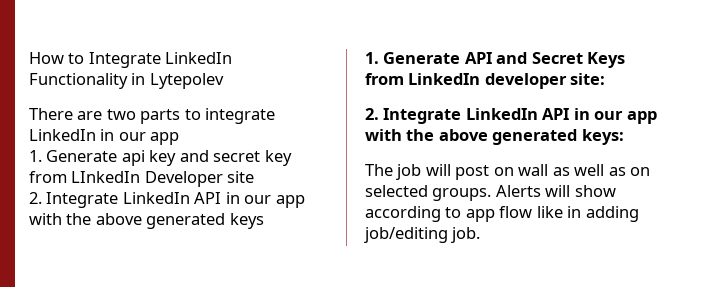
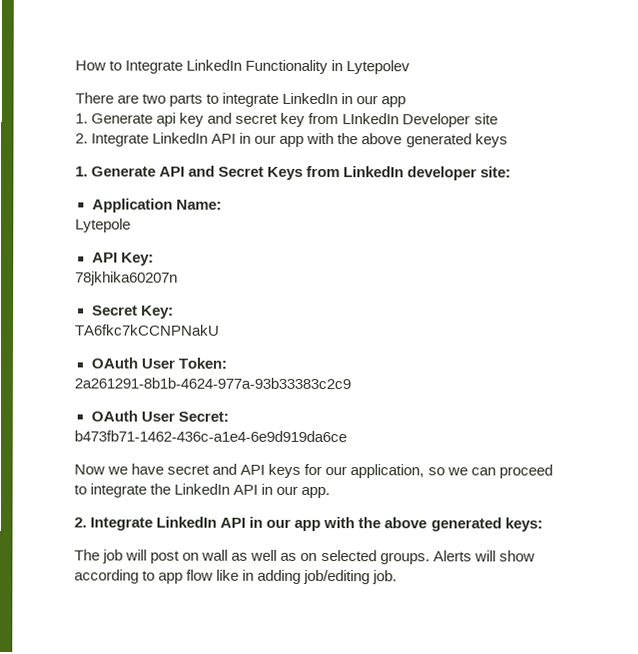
(606, 79) none -> [91,198,222,213] [75,218,131,233] [91,252,154,266] [75,271,178,286] [91,305,174,319] [74,324,220,336] [90,357,227,369] [74,377,351,390] [90,410,229,422] [74,430,347,443] [74,463,553,479] [74,483,331,499] // Application Name: // Lytepole // API Key: // 78jkhika60207n // Secret Key: // TA6fkc7kCCNPNakU // OAuth User Token: // 2a261291-8b1b-4624-977a-93b33383c2c9 // OAuth User Secret: // b473fb71-1462-436c-a1e4-6e9d919da6ce // Now we have secret and API keys for our application, so we can proceed to integrate the LinkedIn API in our app.

